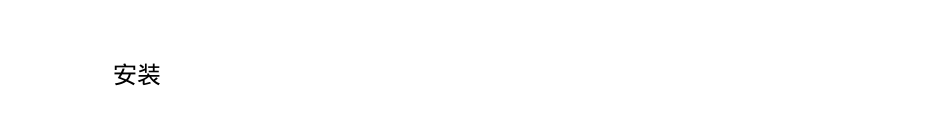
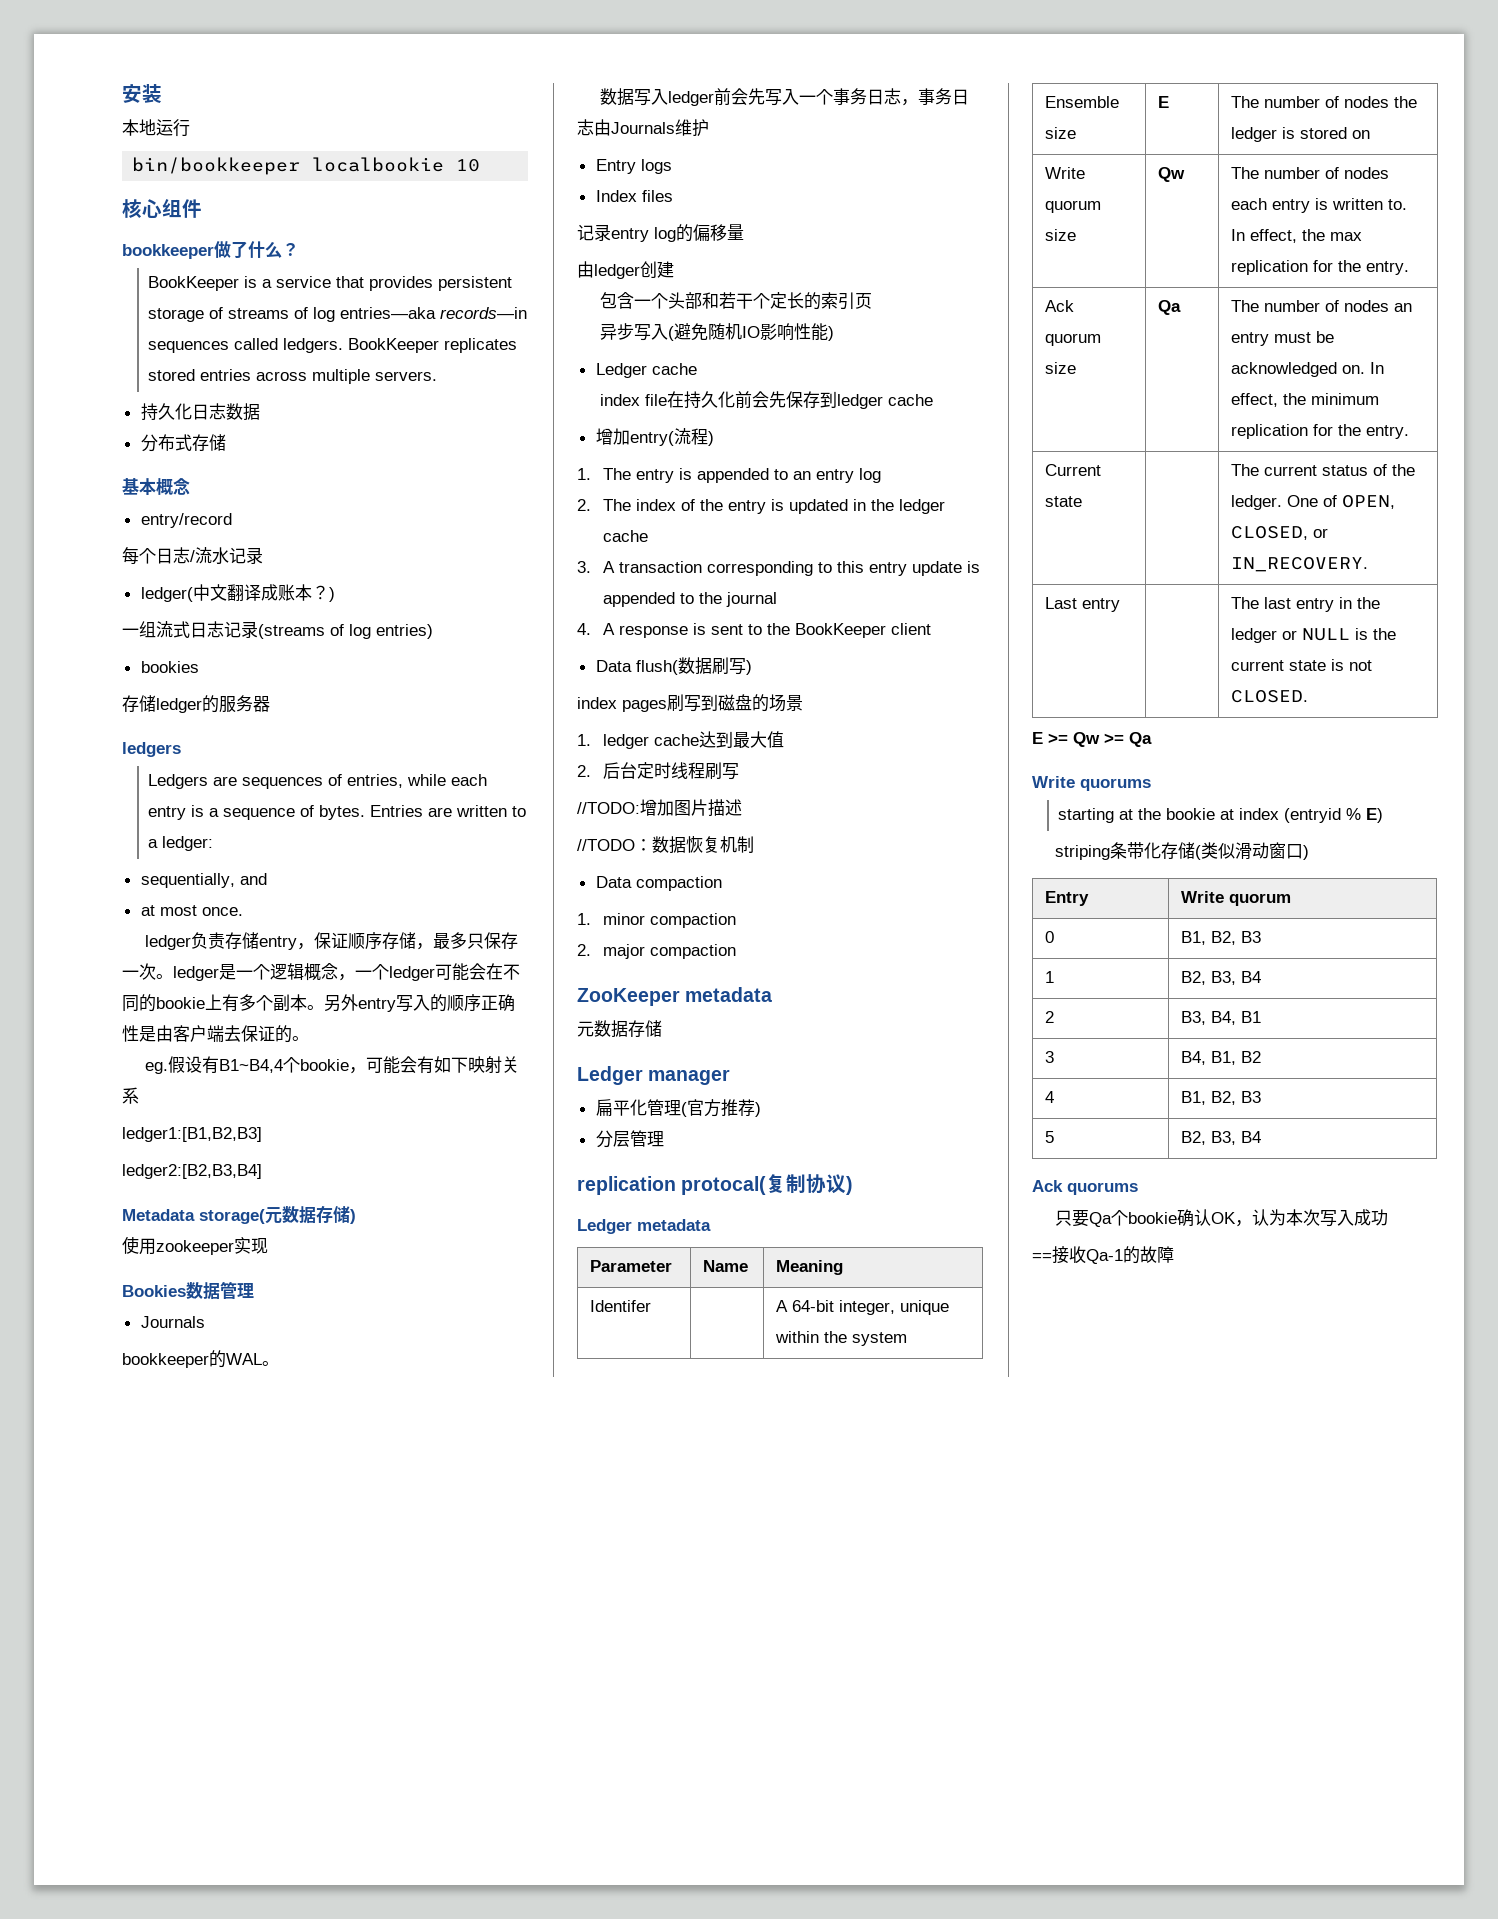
(161, 74) none -> [122,119,190,137] [132,157,481,175] [122,199,202,218] [122,241,299,259] [148,276,513,291] [148,307,528,322] [148,338,518,353] [148,369,438,384] [140,403,260,421] [140,434,226,452] [122,478,190,495] [140,513,232,528] [122,547,263,564] [140,584,335,602] [122,621,433,639] [140,661,199,673] [122,695,270,713] [122,742,181,757] [148,774,488,789] [148,805,527,820] [148,836,214,851] [140,873,267,888] [140,905,243,916] [145,932,519,950] [122,963,520,981] [122,994,515,1012] [122,1025,309,1043] [145,1056,520,1074] [122,1087,139,1104] [122,1127,262,1142] [122,1164,262,1179] [122,1205,356,1224] [122,1236,268,1255] [122,1281,254,1300] [140,1316,205,1328] [122,1350,279,1368] [600,88,970,106] [577,119,709,137] [595,159,672,174] [595,190,673,202] [577,224,744,242] [577,261,674,279] [600,292,873,310] [600,323,835,341] [595,363,697,378] [600,391,934,409] [595,428,714,446] [577,468,882,483] [577,499,946,514] [603,530,649,542] [577,561,981,576] [603,592,778,607] [577,623,932,638] [595,657,752,675] [577,694,803,712] [577,731,785,749] [577,762,740,780] [577,799,742,817] [577,836,754,854] [595,876,722,891] [577,913,737,928] [577,944,737,959] [577,987,773,1006] [577,1020,662,1038] [577,1066,731,1085] [595,1099,761,1117] [595,1130,664,1148] [577,1174,854,1195] [577,1219,711,1234] [590,1260,673,1272] [703,1260,749,1272] [776,1260,844,1275] [590,1300,652,1312] [776,1300,950,1315] [775,1331,908,1346] [1045,96,1120,108] [1045,127,1077,139] [1158,96,1170,108] [1231,96,1418,108] [1231,127,1371,142] [1045,167,1086,179] [1045,200,1102,213] [1045,229,1077,241] [1158,167,1186,182] [1231,167,1390,179] [1231,198,1408,213] [1231,229,1363,243] [1231,260,1410,275] [1045,300,1075,312] [1045,333,1102,346] [1045,362,1077,374] [1158,300,1182,315] [1231,300,1413,312] [1231,331,1335,346] [1231,362,1385,377] [1231,393,1380,407] [1231,424,1410,439] [1045,464,1102,476] [1045,496,1083,507] [1231,464,1416,476] [1231,495,1396,510] [1231,526,1329,540] [1231,557,1369,572] [1045,597,1121,612] [1231,597,1381,612] [1231,628,1397,643] [1231,659,1373,671] [1231,690,1309,703] [1032,732,1152,747] [1032,776,1151,791] [1058,808,1384,823] [1055,842,1310,860] [1045,891,1090,906] [1181,891,1292,906] [1045,931,1055,943] [1181,931,1262,945] [1045,971,1055,983] [1181,971,1262,985] [1045,1011,1055,1023] [1181,1011,1262,1025] [1045,1051,1055,1063] [1181,1051,1262,1065] [1045,1091,1055,1103] [1181,1091,1262,1105] [1045,1131,1055,1143] [1181,1131,1262,1145] [1032,1180,1138,1195] [1055,1209,1389,1227] [1032,1246,1174,1264] // 本地运行 // bin/bookkeeper localbookie 10 // 核心组件 // bookkeeper做了什么？ // BookKeeper is a service that provides persistent storage of streams of log entries—aka records—in sequences called ledgers. BookKeeper replicates stored entries across multiple servers. // 持久化日志数据 // 分布式存储 // 基本概念 // entry/record // 每个日志/流水记录 // ledger(中文翻译成账本？) // 一组流式日志记录(streams of log entries) // bookies // 存储ledger的服务器 // ledgers // Ledgers are sequences of entries, while each entry is a sequence of bytes. Entries are written to a ledger: // sequentially, and // at most once. // ledger负责存储entry，保证顺序存储，最多只保存一次。ledger是一个逻辑概念，一个ledger可能会在不同的bookie上有多个副本。另外entry写入的顺序正确性是由客户端去保证的。 // eg.假设有B1~B4,4个bookie，可能会有如下映射关系 // ledger1:[B1,B2,B3] // ledger2:[B2,B3,B4] // Metadata storage(元数据存储) // 使用zookeeper实现 // Bookies数据管理 // Journals // bookkeeper的WAL。 // 数据写入ledger前会先写入一个事务日志，事务日志由Journals维护 // Entry logs // Index files // 记录entry log的偏移量 // 由ledger创建 // 包含一个头部和若干个定长的索引页 // 异步写入(避免随机IO影响性能) // Ledger cache // index file在持久化前会先保存到ledger cache // 增加entry(流程) // 1. The entry is appended to an entry log // 2. The index of the entry is updated in the ledger cache // 3. A transaction corresponding to this entry update is appended to the journal // 4. A response is sent to the BookKeeper client // Data flush(数据刷写) // index pages刷写到磁盘的场景 // 1. ledger cache达到最大值 // 2.后台定时线程刷写 // //TODO:增加图片描述 // //TODO：数据恢复机制 // Data compaction // 1. minor compaction // 2. major compaction // ZooKeeper metadata // 元数据存储 // Ledger manager // 扁平化管理(官方推荐) // 分层管理 // replication protocal(复制协议) // Ledger metadata // Parameter | Name | Meaning // Identifer | | A 64-bit integer, unique within the system // Ensemble size | E | The number of nodes the ledger is stored on // Write quorum size | Qw | The number of nodes each entry is written to. In effect, the max replication for the entry. // Ack quorum size | Qa | The number of nodes an entry must be acknowledged on. In effect, the minimum replication for the entry. // Current state | | The current status of the ledger. One of OPEN, CLOSED, or IN_RECOVERY. // Last entry | | The last entry in the ledger or NULL is the current state is not CLOSED. // E >= Qw >= Qa // Write quorums // starting at the bookie at index (entryid % E) // striping条带化存储(类似滑动窗口) // Entry | Write quorum // 0 | B1, B2, B3 // 1 | B2, B3, B4 // 2 | B3, B4, B1 // 3 | B4, B1, B2 // 4 | B1, B2, B3 // 5 | B2, B3, B4 // Ack quorums // 只要Qa个bookie确认OK，认为本次写入成功 // ==接收Qa-1的故障

